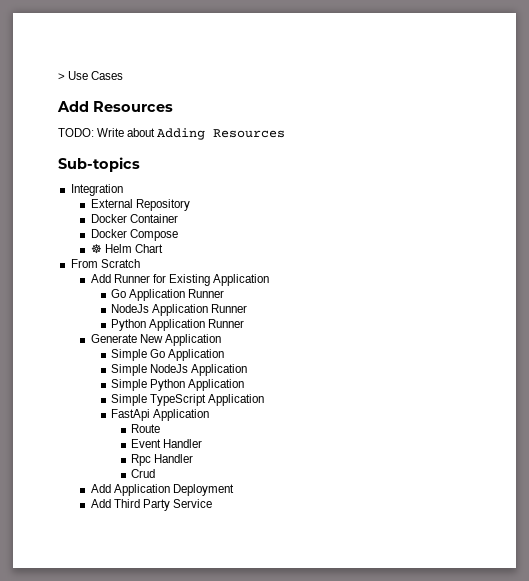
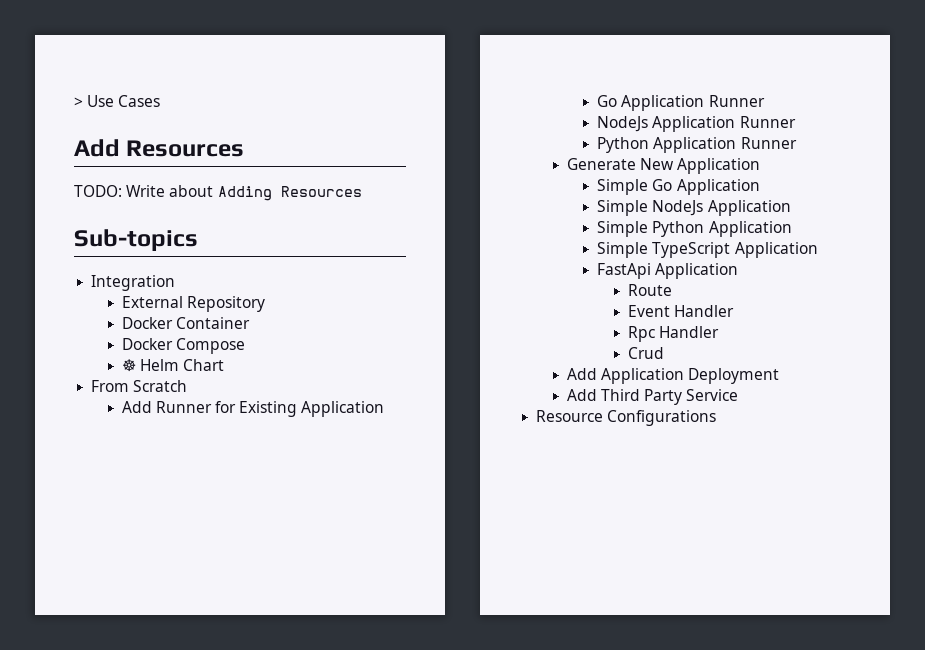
(213, 503) none -> [536,410,717,426] // Resource Configurations

